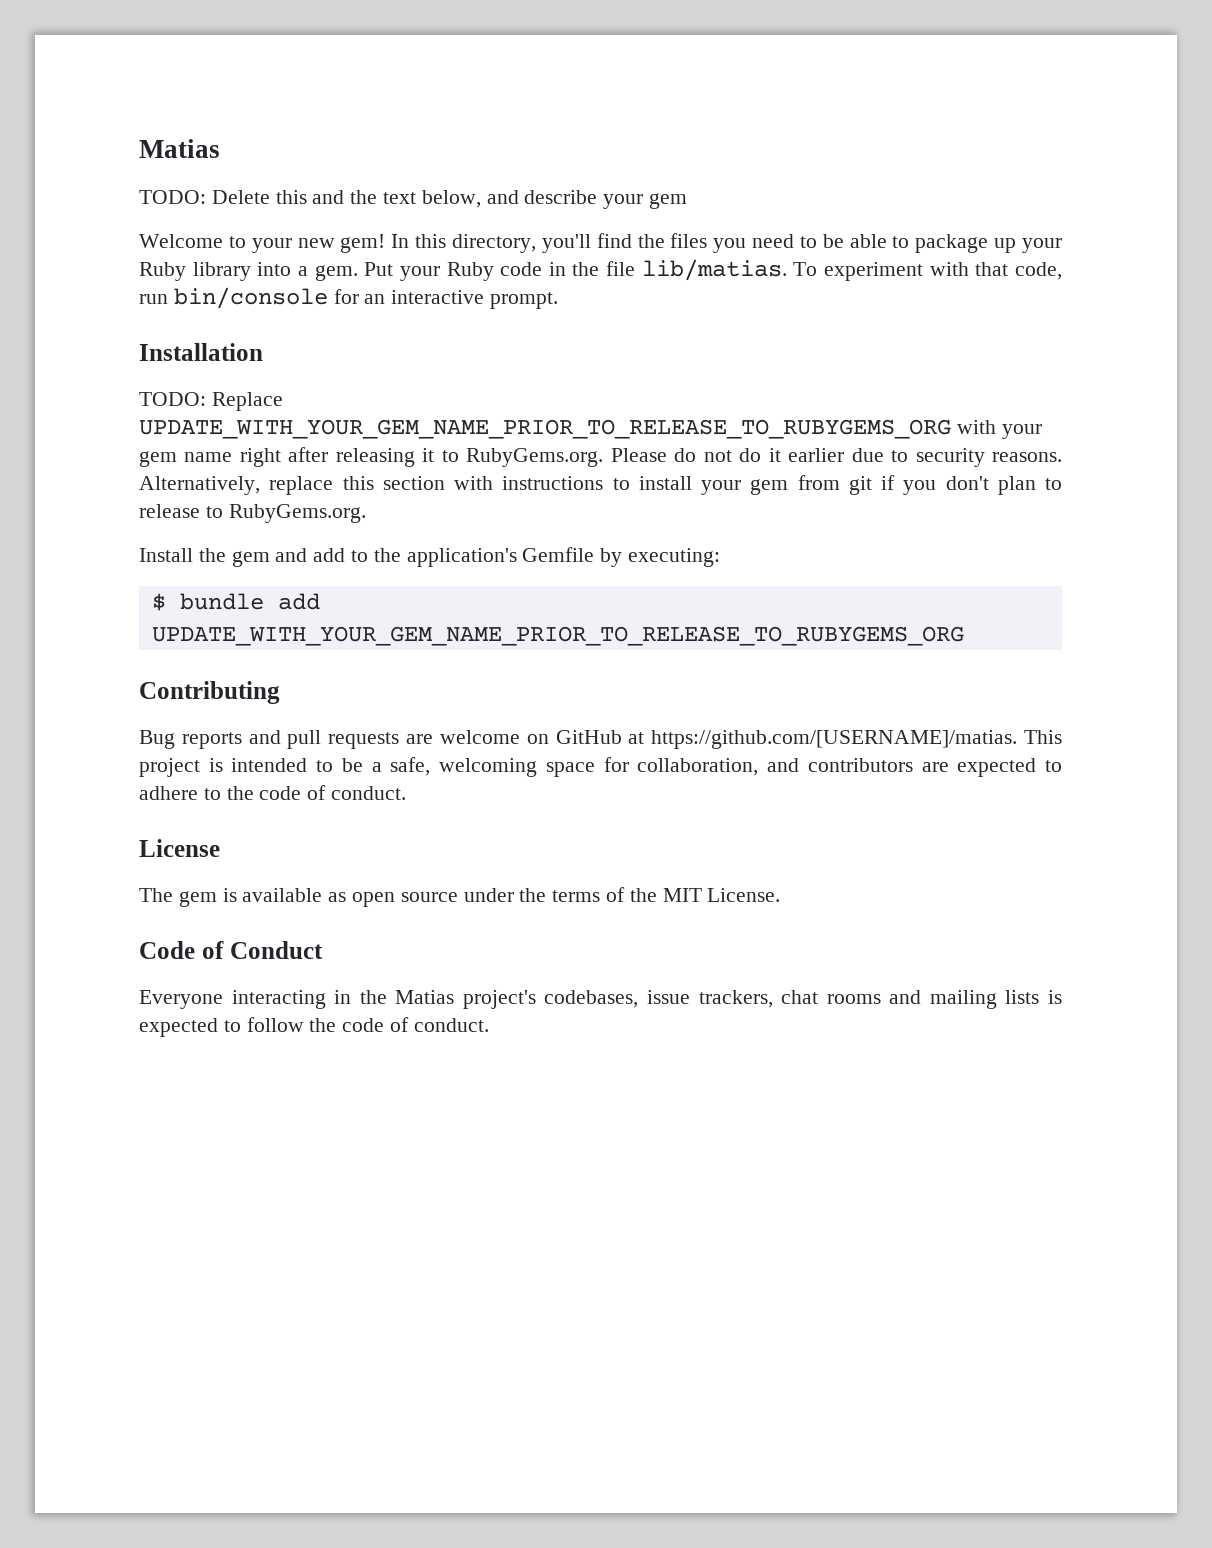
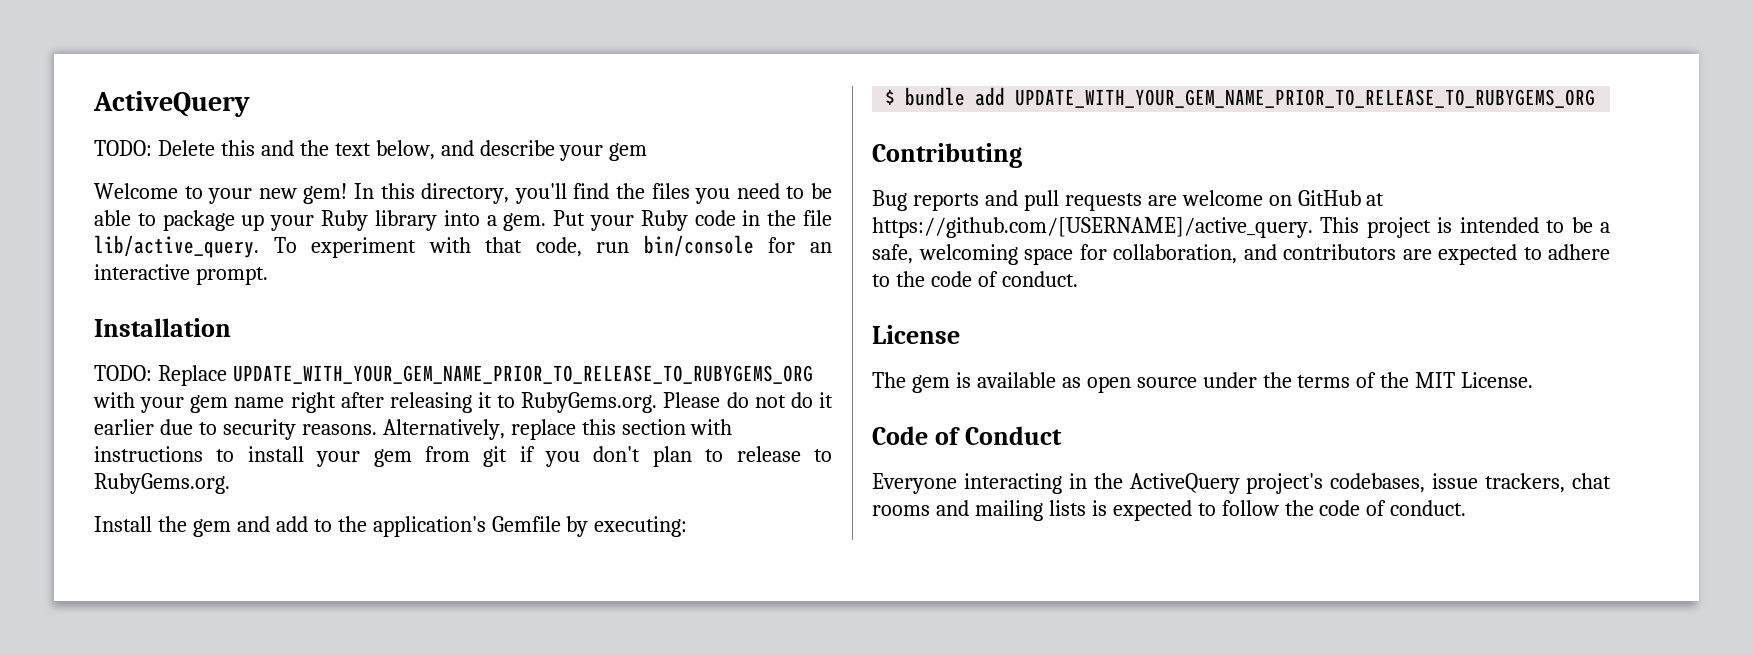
[139,139,220,158] Matias -> [93,91,250,117] ActiveQuery
[641,259,787,281] lib/matias. -> [94,235,259,258] lib/active_query.
[651,730,1018,749] https://github.com/[USERNAME]/matias. -> [872,217,1313,238] https://github.com/[USERNAME]/active_query.
[395,990,455,1004] Matias -> [1129,473,1240,494] ActiveQuery

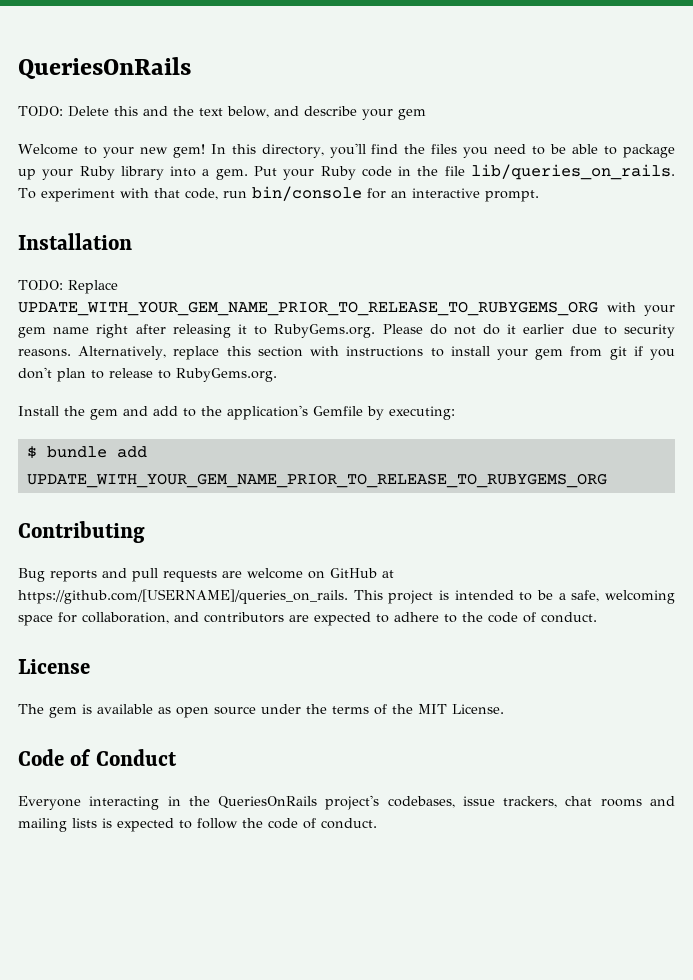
[93,91,250,117] ActiveQuery -> [18,57,191,79] QueriesOnRails
[94,235,259,258] lib/active_query. -> [470,164,675,180] lib/queries_on_rails.
[872,217,1313,238] https://github.com/[USERNAME]/active_query. -> [18,589,348,604] https://github.com/[USERNAME]/queries_on_rails.
[1129,473,1240,494] ActiveQuery -> [218,796,318,809] QueriesOnRails

